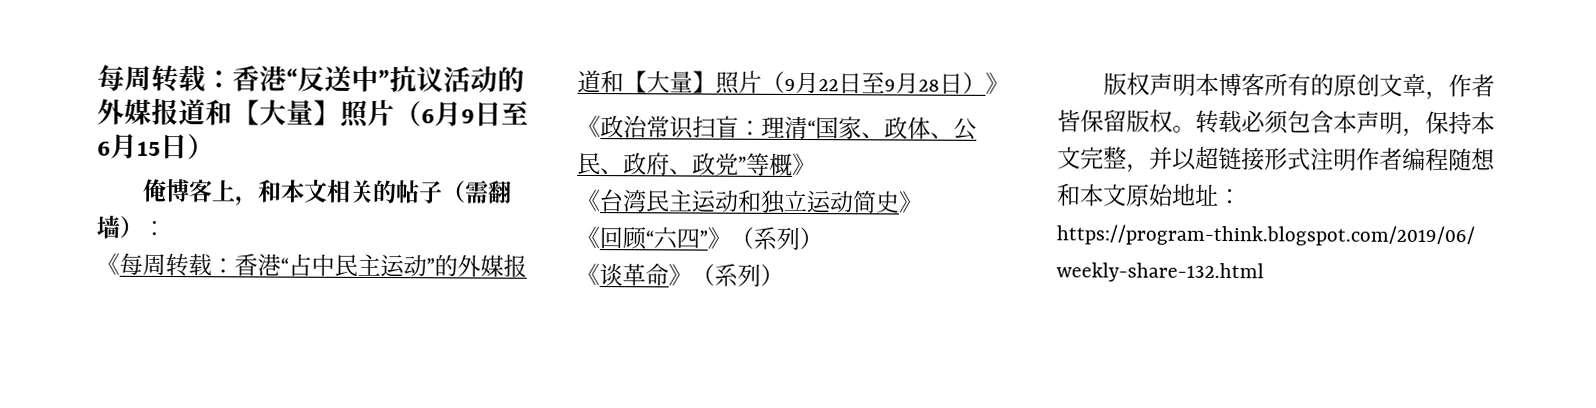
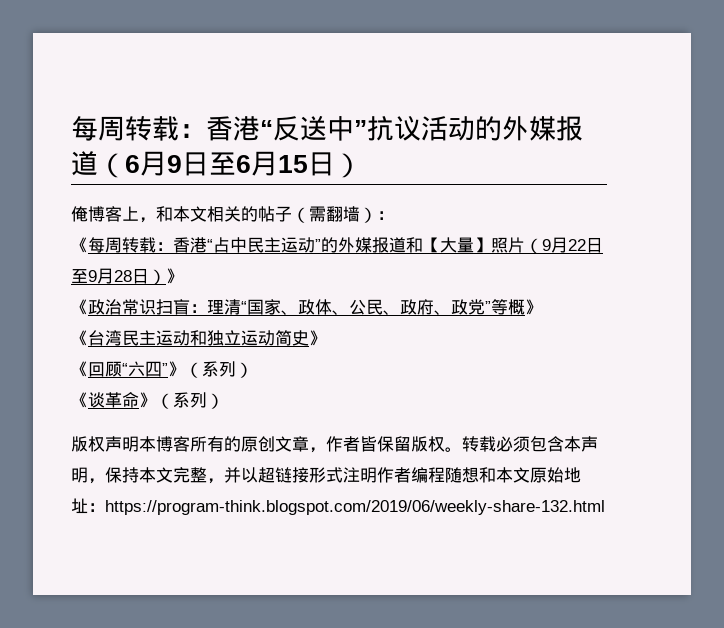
[205,98,395,128] 和【大量】照片 -> (98, 163) none

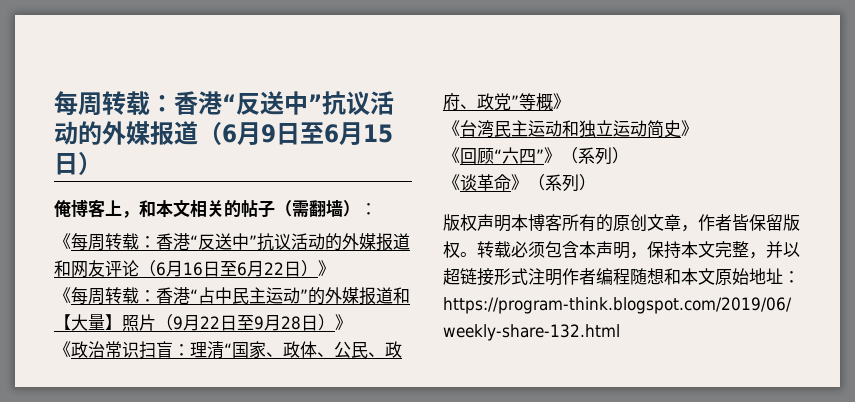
(394, 215) none -> [54,233,410,251] [54,260,335,278] // 《每周转载：香港“反送中”抗议活动的外媒报道和网友评论（6月16日至6月22日）》

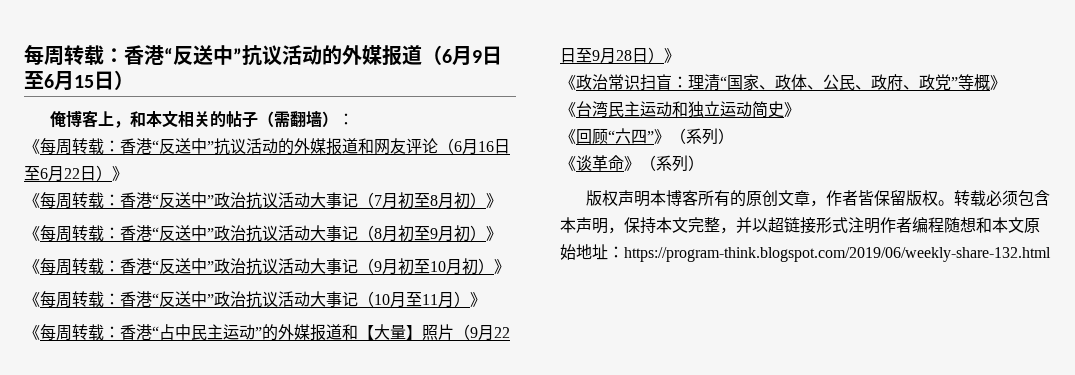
(335, 268) none -> [24,192,502,209] [24,225,502,242] [24,258,510,275] [24,291,486,308] // 《每周转载：香港“反送中”政治抗议活动大事记（7月初至8月初）》 // 《每周转载：香港“反送中”政治抗议活动大事记（8月初至9月初）》 // 《每周转载：香港“反送中”政治抗议活动大事记（9月初至10月初）》 // 《每周转载：香港“反送中”政治抗议活动大事记（10月至11月）》

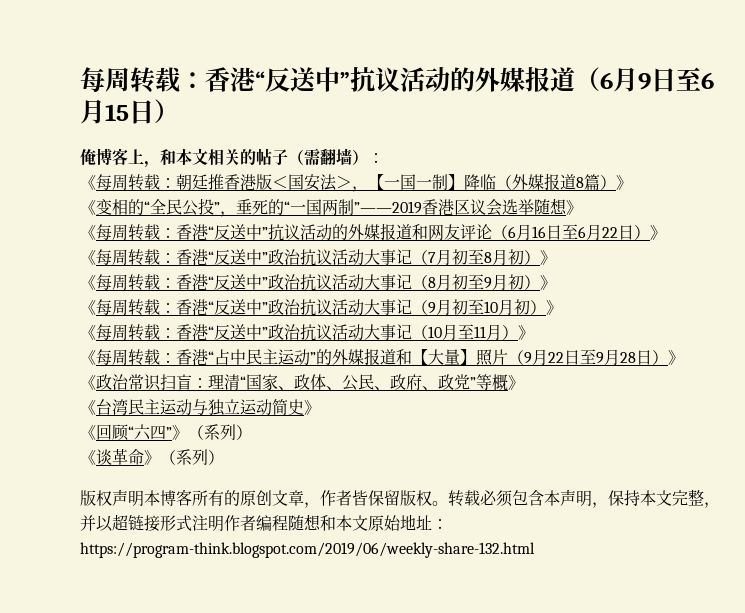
(355, 119) none -> [80,173,632,192] [80,198,582,217] // 《每周转载：朝廷推香港版＜国安法＞，【一国一制】降临（外媒报道8篇）》 // 《变相的“全民公投”，垂死的“一国两制”——2019香港区议会选举随想》
[672,101,688,117] 和 -> [192,399,208,415] 与

